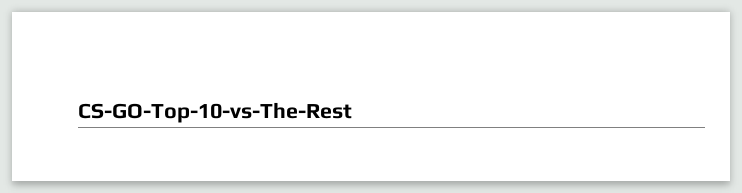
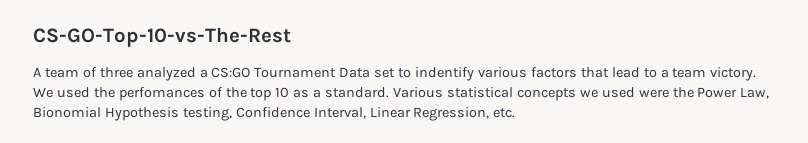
(352, 112) none -> [33,67,757,81] [33,87,770,101] [33,107,516,121] // A team of three analyzed a CS:GO Tournament Data set to indentify various factors that lead to a team victory. We used the perfomances of the top 10 as a standard. Various statistical concepts we used were the Power Law, Bionomial Hypothesis testing, Confidence Interval, Linear Regression, etc.

